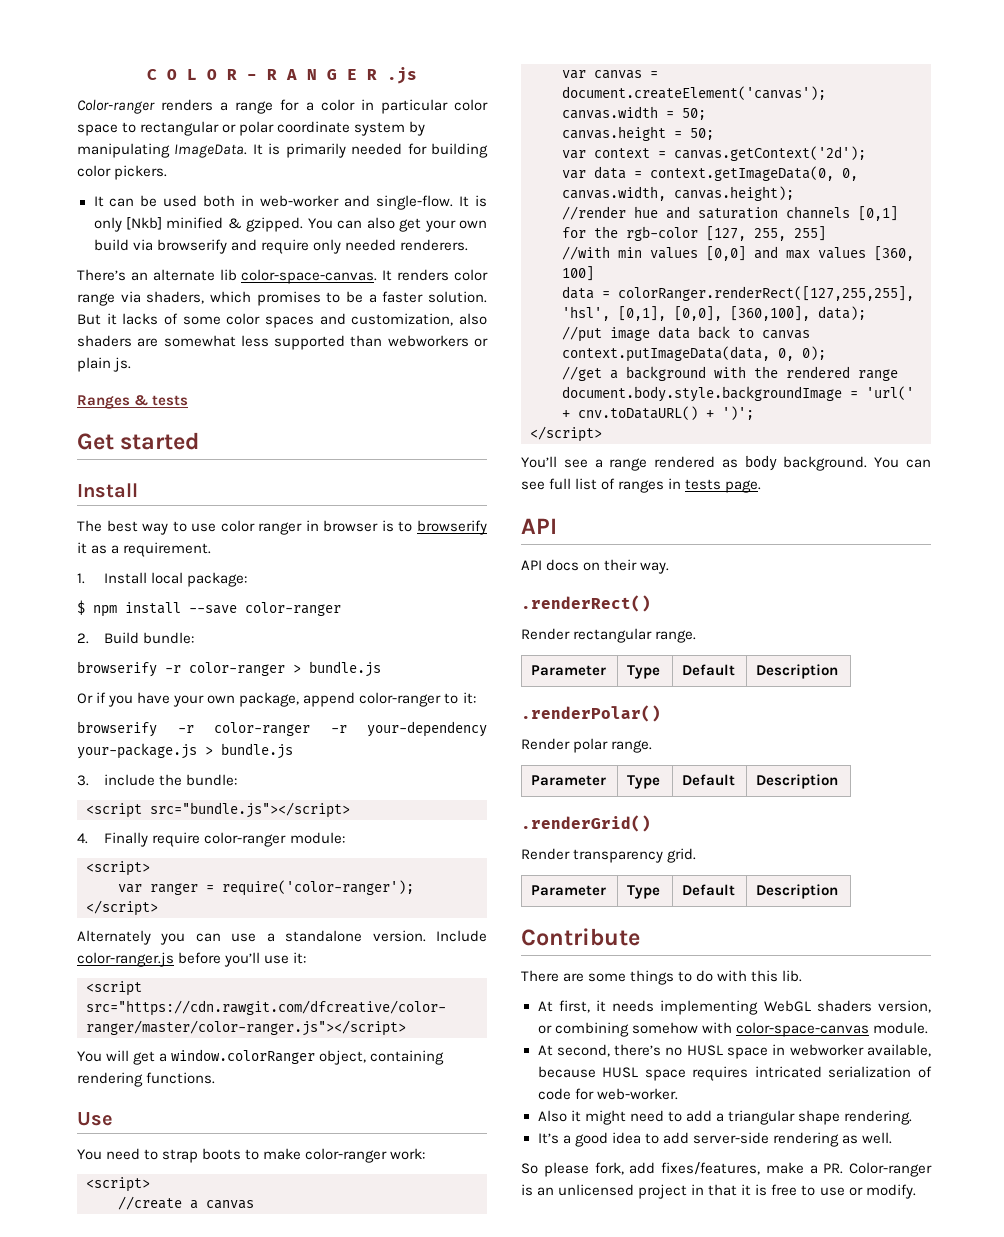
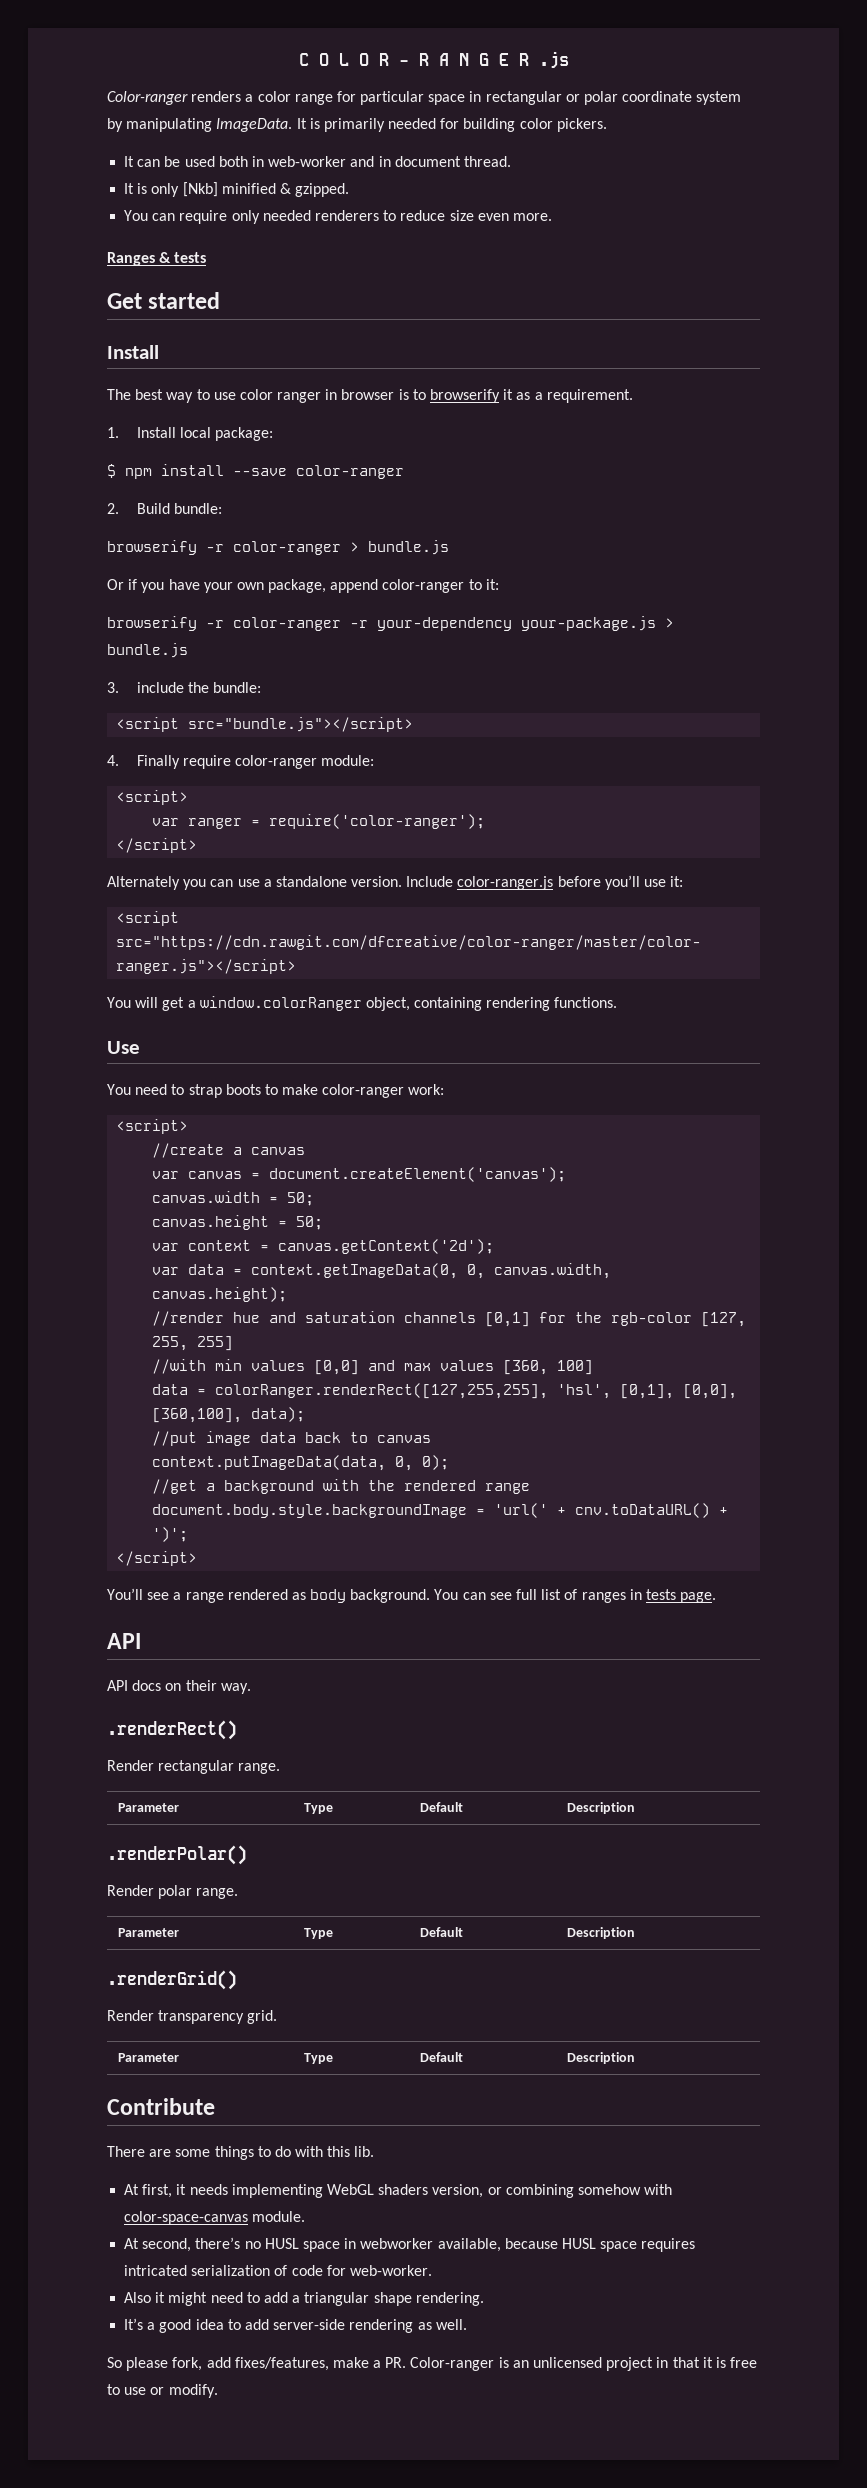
(229, 106) none -> [257,91,291,102] color
[305,99,488,114] [77,122,137,136] a color in particular color space to -> [360,91,482,105] particular space in
[376,195,454,210] single-flow. -> [378,156,511,167] in document thread. //
[307,217,487,232] [93,239,468,254] [77,269,488,284] [77,291,488,306] [77,313,487,328] [77,335,488,350] [77,357,132,372] You can also get your own build via browserify and require only needed renderers. // There’s an alternate lib color-space-canvas. It renders color range via shaders, which promises to be a faster solution. But it lacks of some color spaces and customization, also shaders are somewhat less supported than webworkers or plain js. -> [124,210,552,224] // You can require only needed renderers to reduce size even more.

